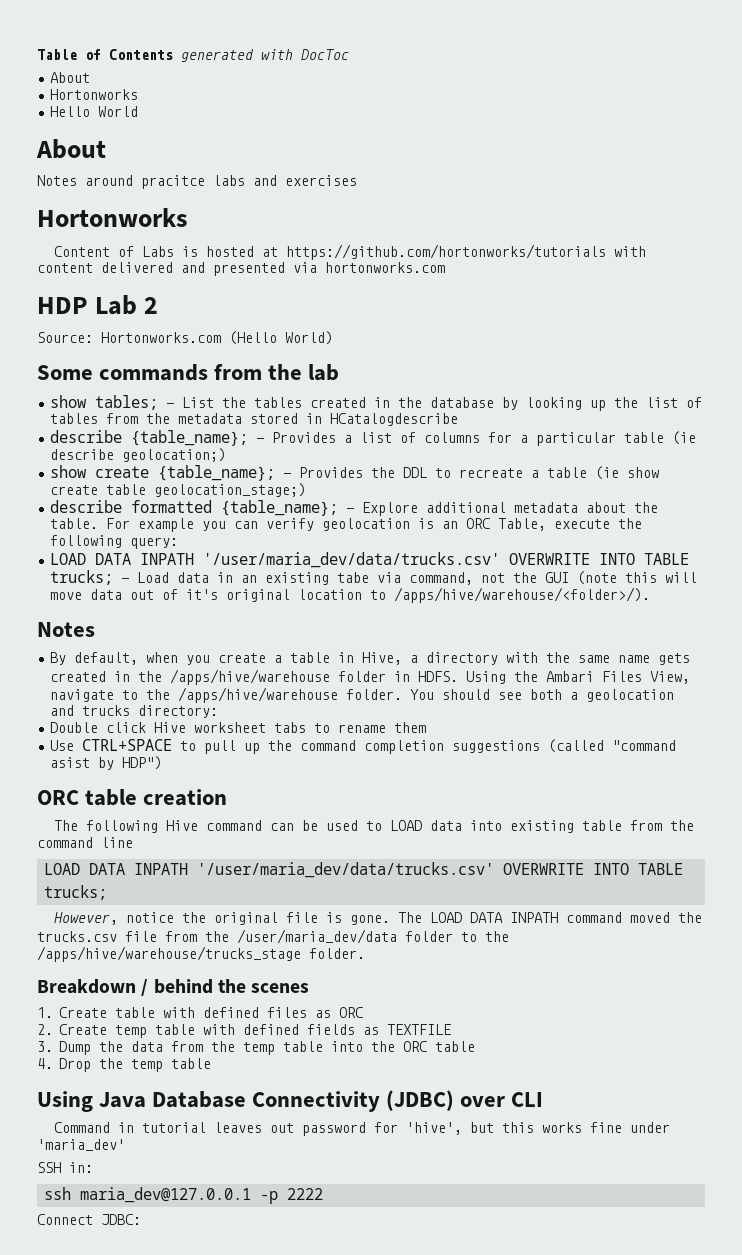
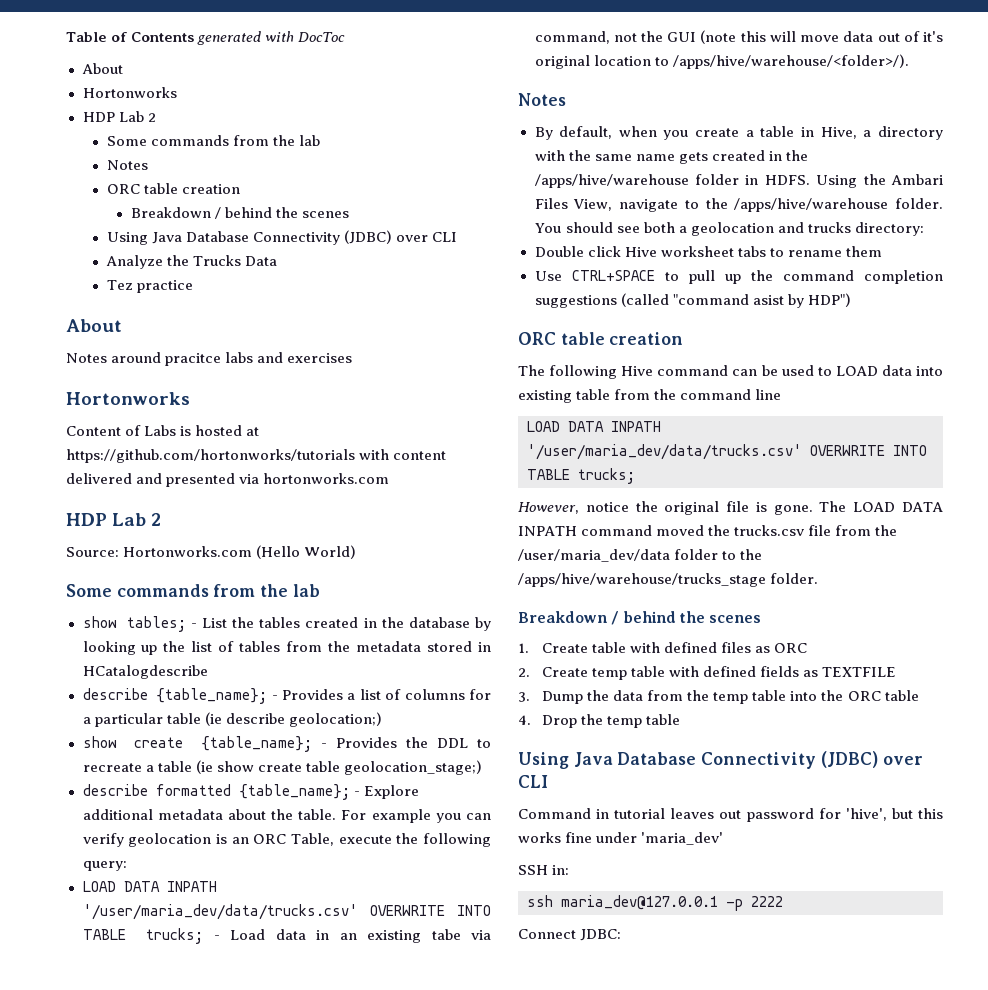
[50,106,139,117] Hello World -> [82,111,156,122] [106,135,320,146] [106,160,148,170] [106,183,240,194] [130,207,349,219] [106,230,457,245] [105,255,277,269] [106,280,193,293] HDP Lab 2 // Some commands from the lab // Notes // ORC table creation // Breakdown / behind the scenes // Using Java Database Connectivity (JDBC) over CLI // Analyze the Trucks Data // Tez practice

